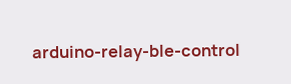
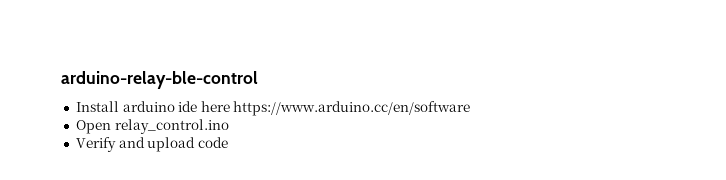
(241, 53) none -> [75,101,471,116] [75,119,229,134] [75,137,228,152] // Install arduino ide here https://www.arduino.cc/en/software // Open relay_control.ino // Verify and upload code

